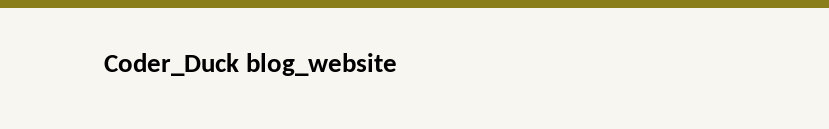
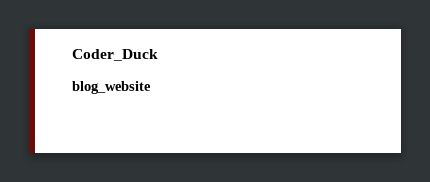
(239, 64) none -> (158, 55) //

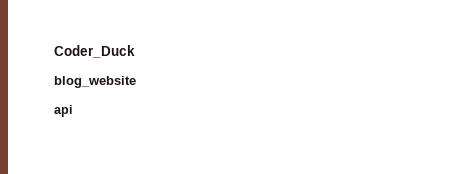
(151, 87) none -> [54,105,72,117] // api

